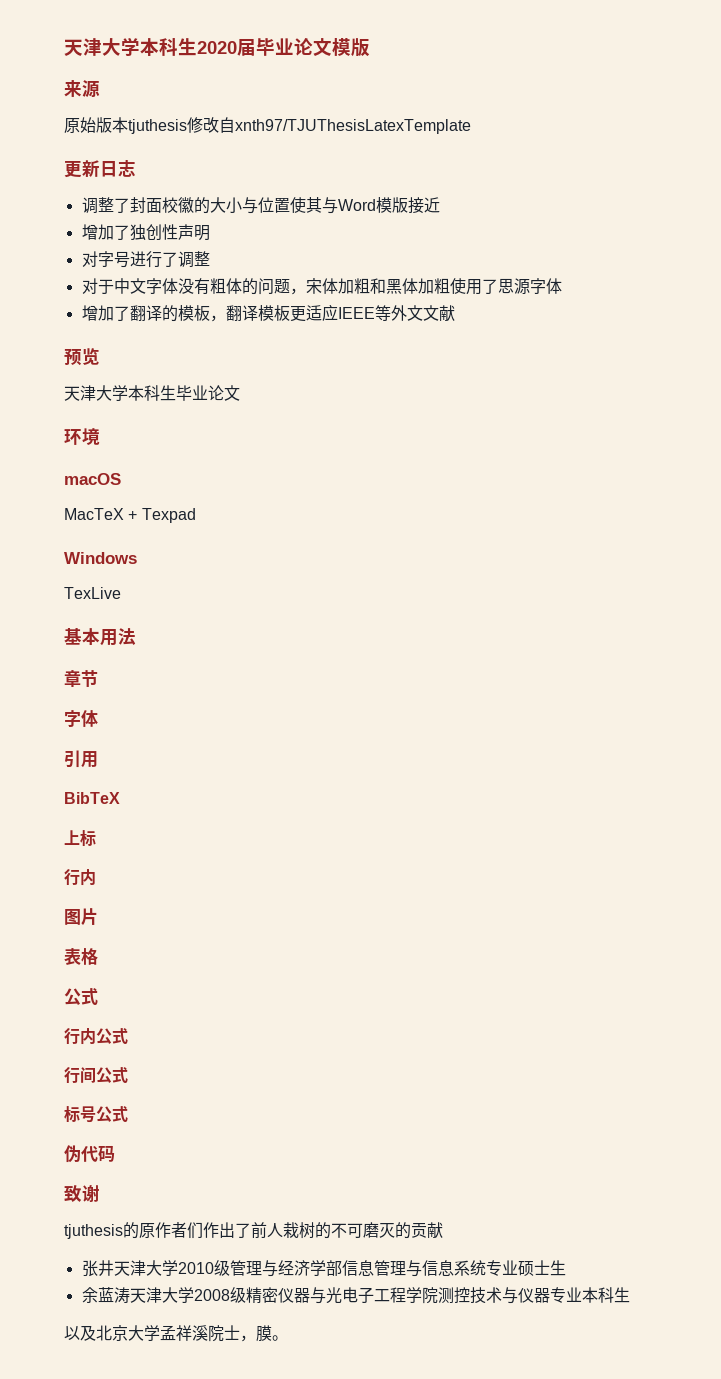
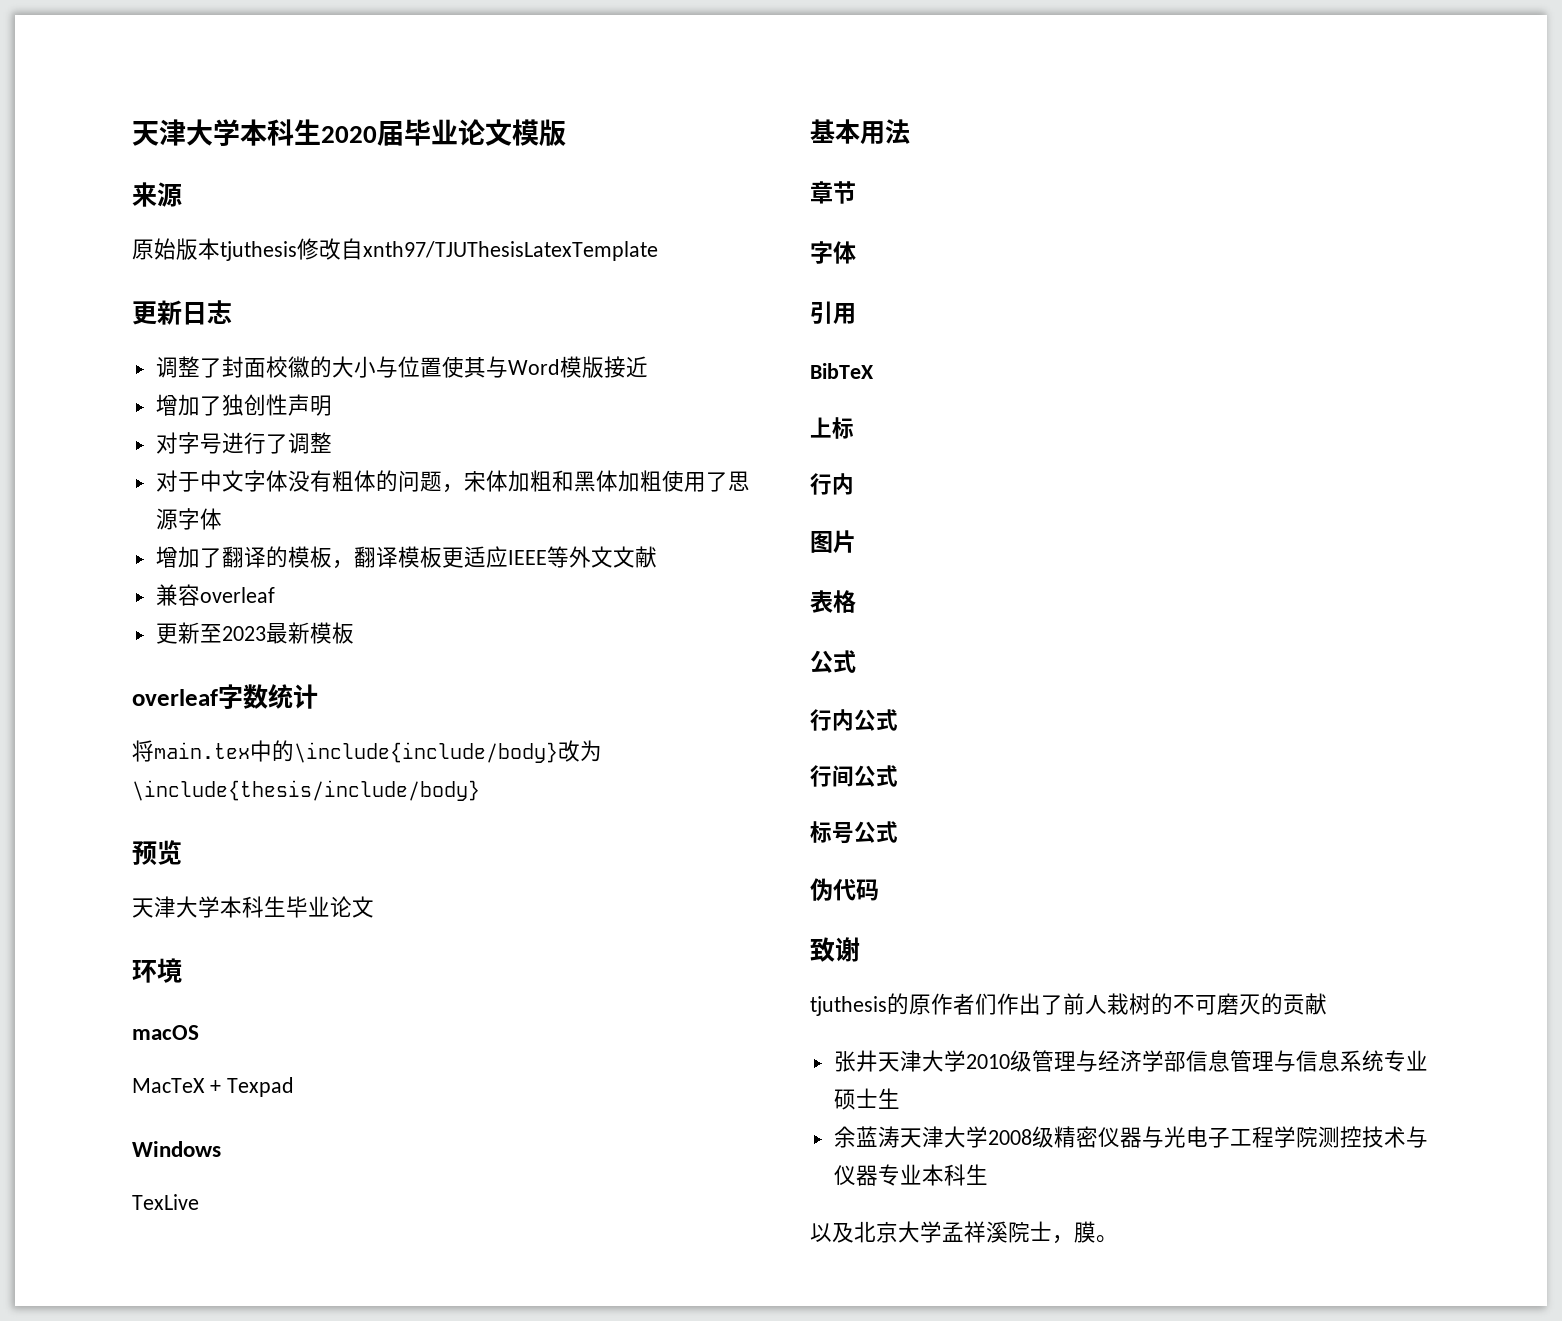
(455, 313) none -> [155,584,275,606] [155,622,354,644] [132,684,318,709] [132,740,602,763] [132,780,480,801] // 兼容overleaf // 更新至2023最新模板 // overleaf字数统计 // 将main.tex中的\include{include/body}改为\include{thesis/include/body}

